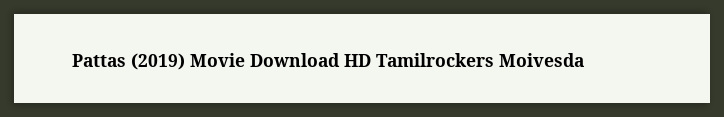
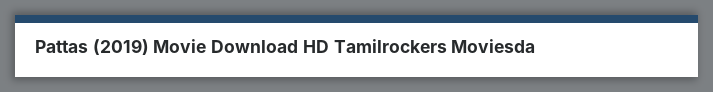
[499,53,584,67] Moivesda -> [451,39,536,53] Moviesda

